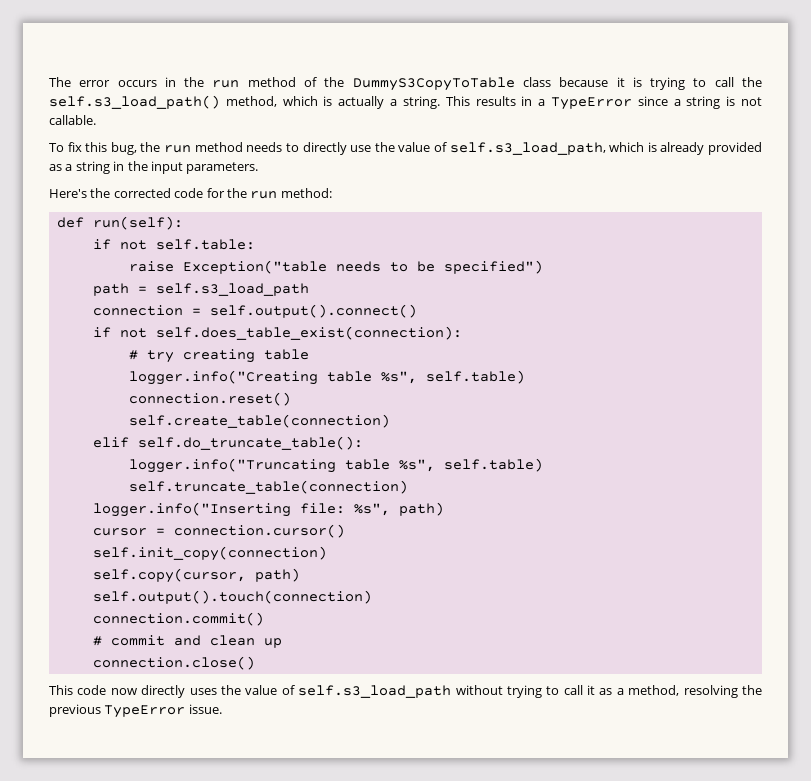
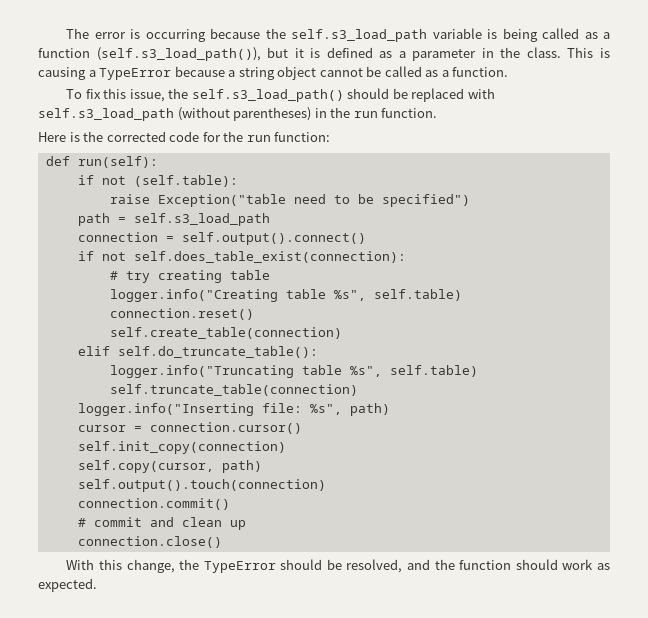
[117,77,762,91] [49,95,533,109] occurs in the run method of the DummyS3CopyToTable class because it is trying to call the self.s3_load_path() method, which is actually a string. This results in -> [130,28,610,42] [38,47,611,61] [38,67,86,80] is occurring because the self.s3_load_path variable is being called as a function (self.s3_load_path()), but it is defined as a parameter in the class. This is causing
[637,96,762,109] [49,115,96,125] [49,142,762,155] [49,161,259,174] [49,189,87,198] since a string is not callable. // To fix this bug, the run method needs to directly use the value of self.s3_load_path, which is already provided as a string in the input parameters. // Here's -> [174,66,509,80] [66,88,495,102] [38,107,438,121] [38,132,80,142] because a string object cannot be called as a function. // To fix this issue, the self.s3_load_path() should be replaced with self.s3_load_path (without parentheses) in the run function. // Here is
[280,188,332,198] method: -> [274,132,331,142] function:
[155,239,255,250] self.table: -> [133,175,238,187] (self.table):
[335,261,381,272] needs -> [293,194,326,204] need
[49,685,763,698] [49,704,222,718] This code now directly uses the value of self.s3_load_path without trying to call it as a method, resolving the previous TypeError issue. -> [66,559,610,573] [38,578,97,592] With this change, the TypeError should be resolved, and the function should work as expected.

